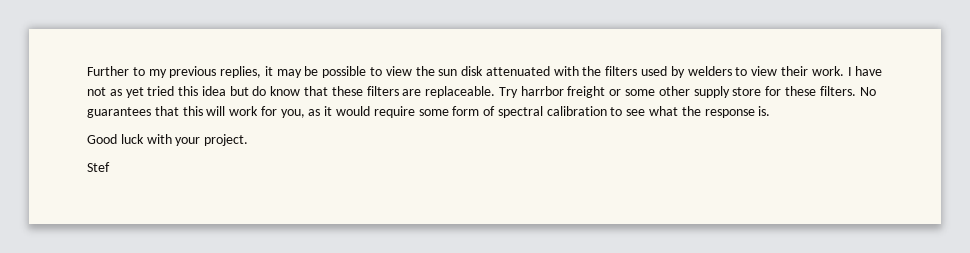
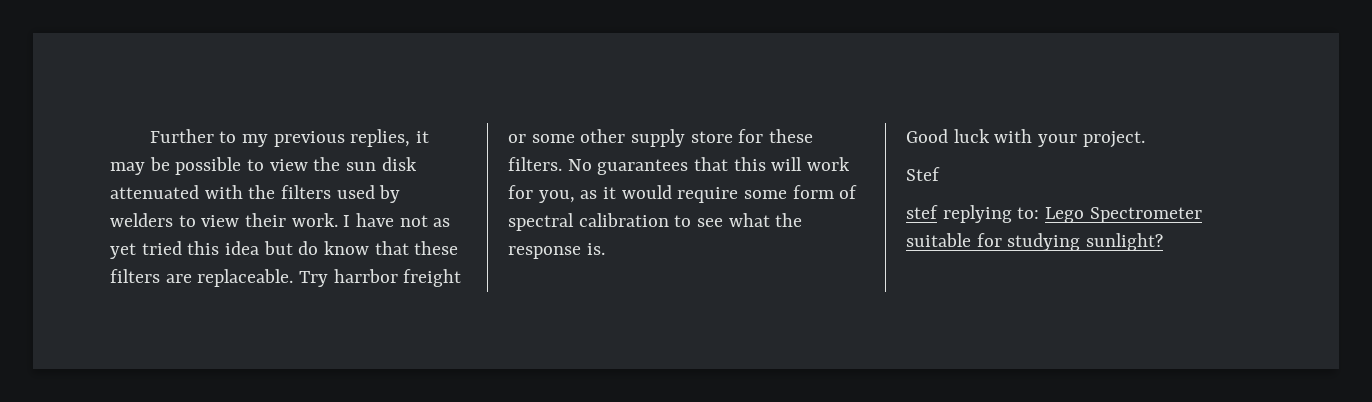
(110, 167) none -> [906,205,1202,223] [906,233,1164,251] // stef replying to: Lego Spectrometer suitable for studying sunlight?

